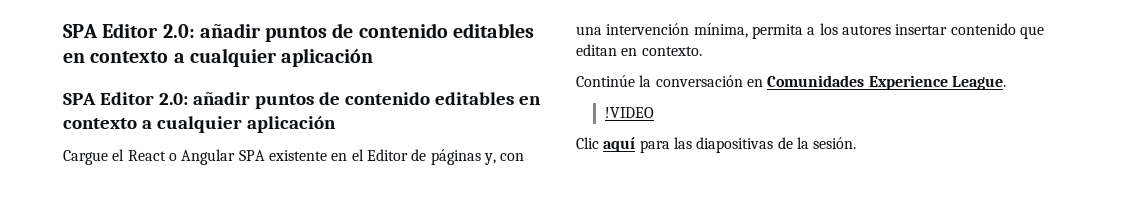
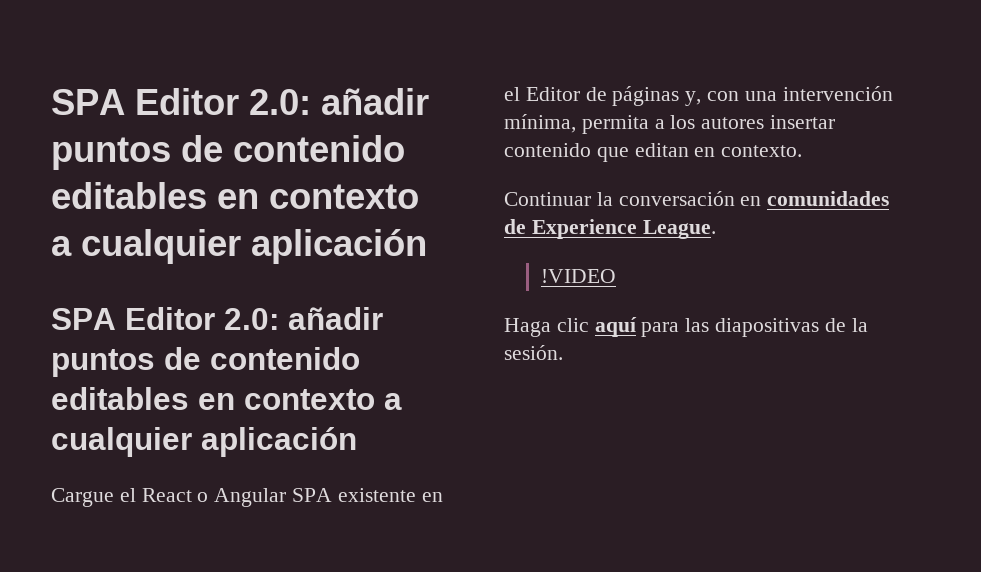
[576,75,635,87] Continúe -> [504,192,591,206] Continuar
[767,75,865,87] Comunidades -> [767,191,890,206] [504,219,526,234] comunidades de
[576,137,599,149] Clic -> [504,318,589,337] Haga clic

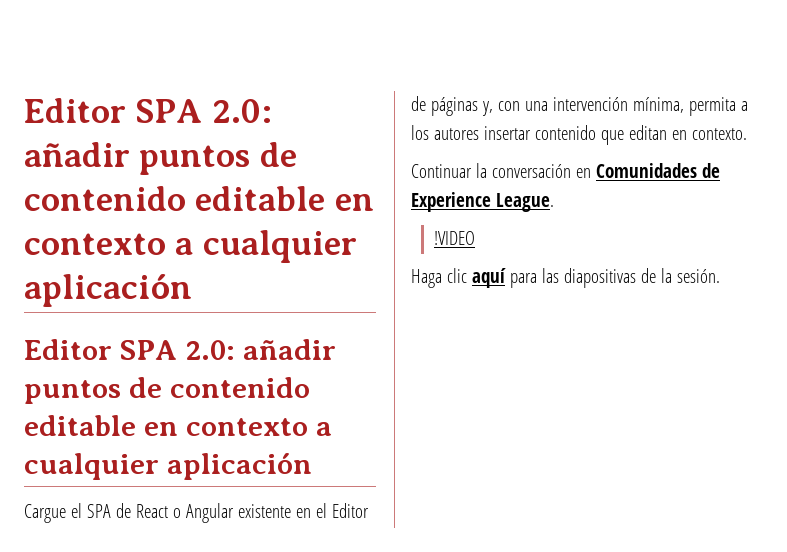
[51,88,429,115] [51,135,405,170] [51,182,419,209] [51,229,427,264] [51,307,383,330] [51,347,360,377] [51,387,189,410] SPA Editor 2.0: añadir puntos de contenido editables en contexto a cualquier aplicación // SPA Editor 2.0: añadir puntos de contenido editables -> [24,98,272,123] [24,142,297,175] [24,186,374,211] [24,230,357,263] [24,274,192,307] [24,339,336,360] [24,377,310,404] [24,415,136,436] Editor SPA 2.0: añadir puntos de contenido editable en contexto a cualquier aplicación // Editor SPA 2.0: añadir puntos de contenido editable
(136, 495) none -> [86,503,131,518] SPA de
[292,488,333,502] SPA -> (234, 513) none
[767,191,890,206] comunidades -> [595,163,697,178] Comunidades

